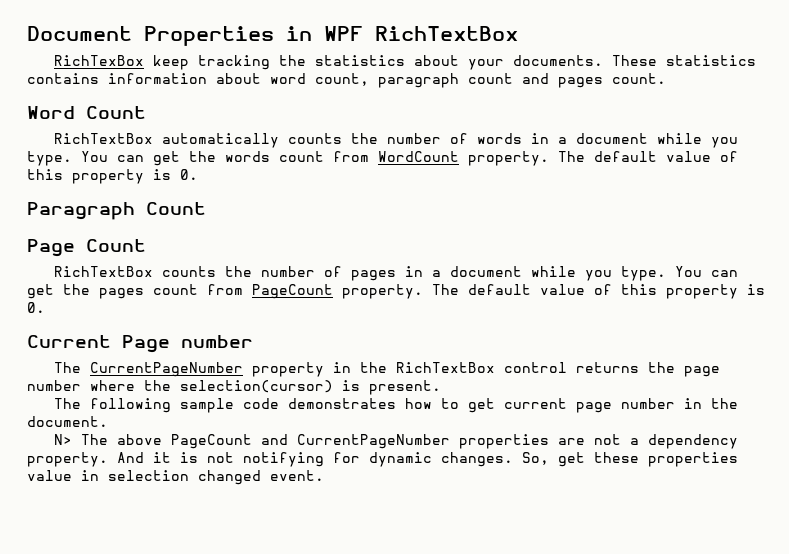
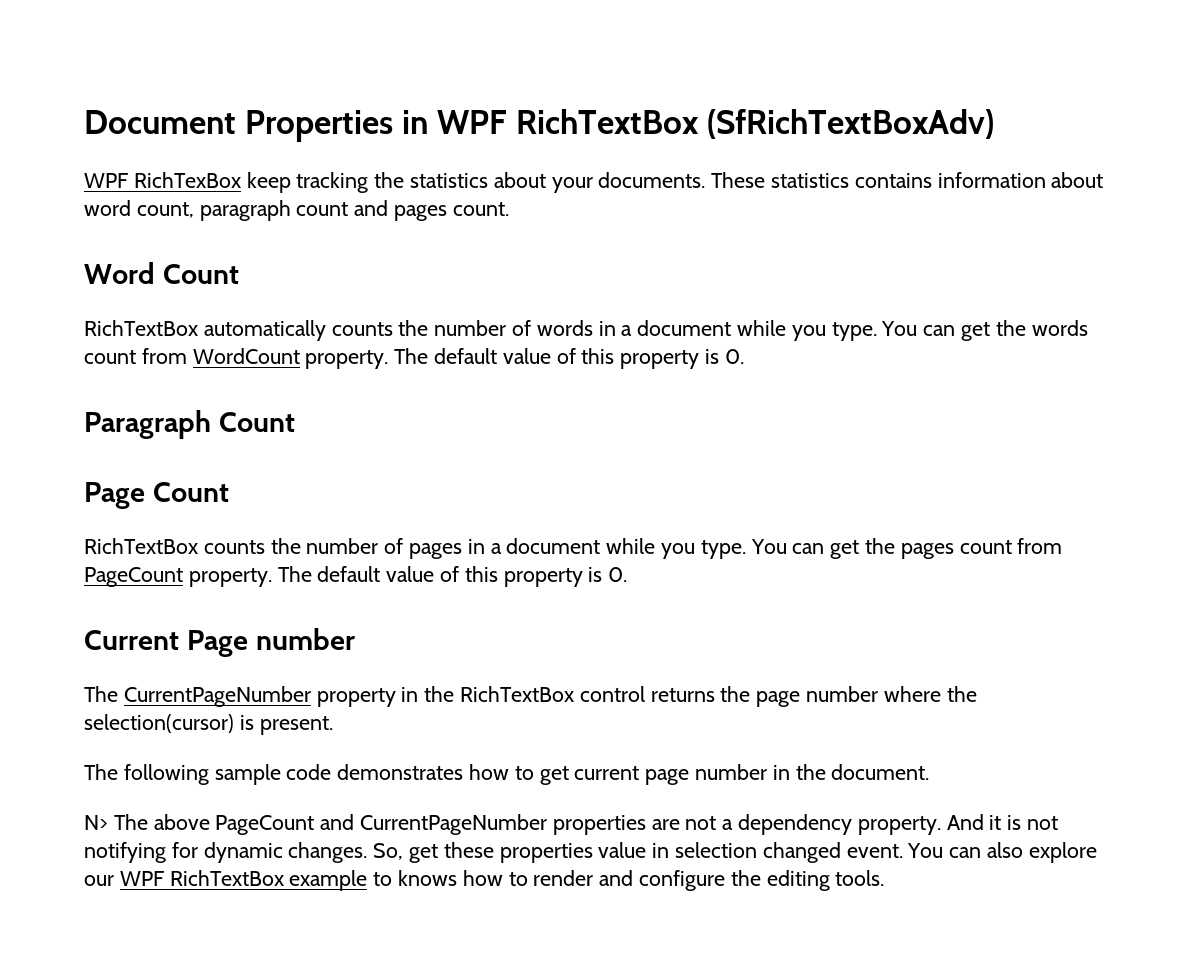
(518, 33) // -> [707,109,995,139] [84,173,128,188] (SfRichTextBoxAdv) // WPF
(324, 475) none -> [907,842,1097,863] [84,870,885,891] You can also explore our WPF RichTextBox example to knows how to render and configure the editing tools.

